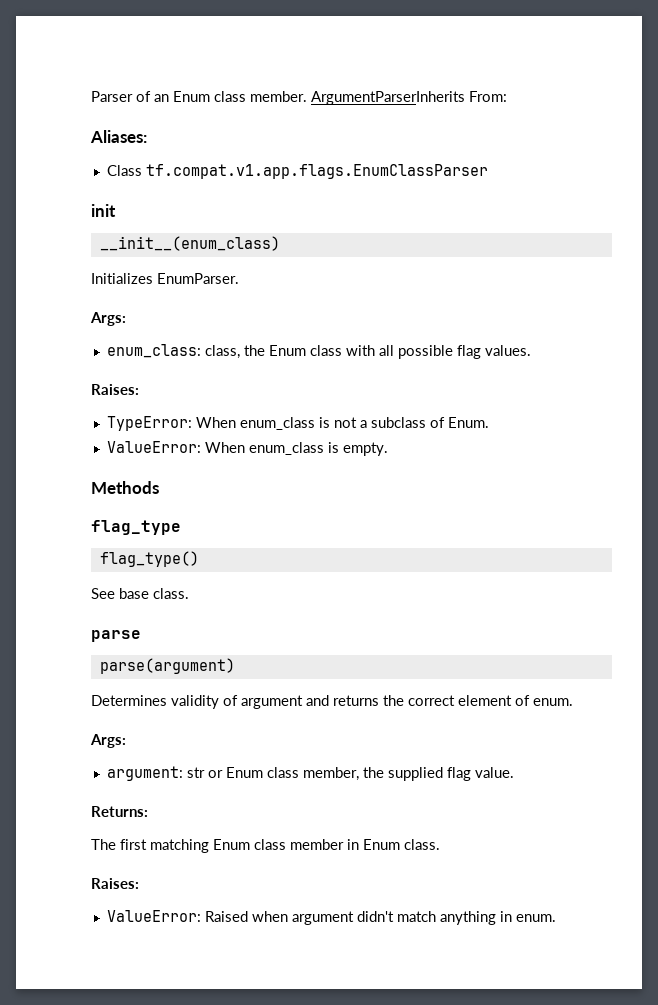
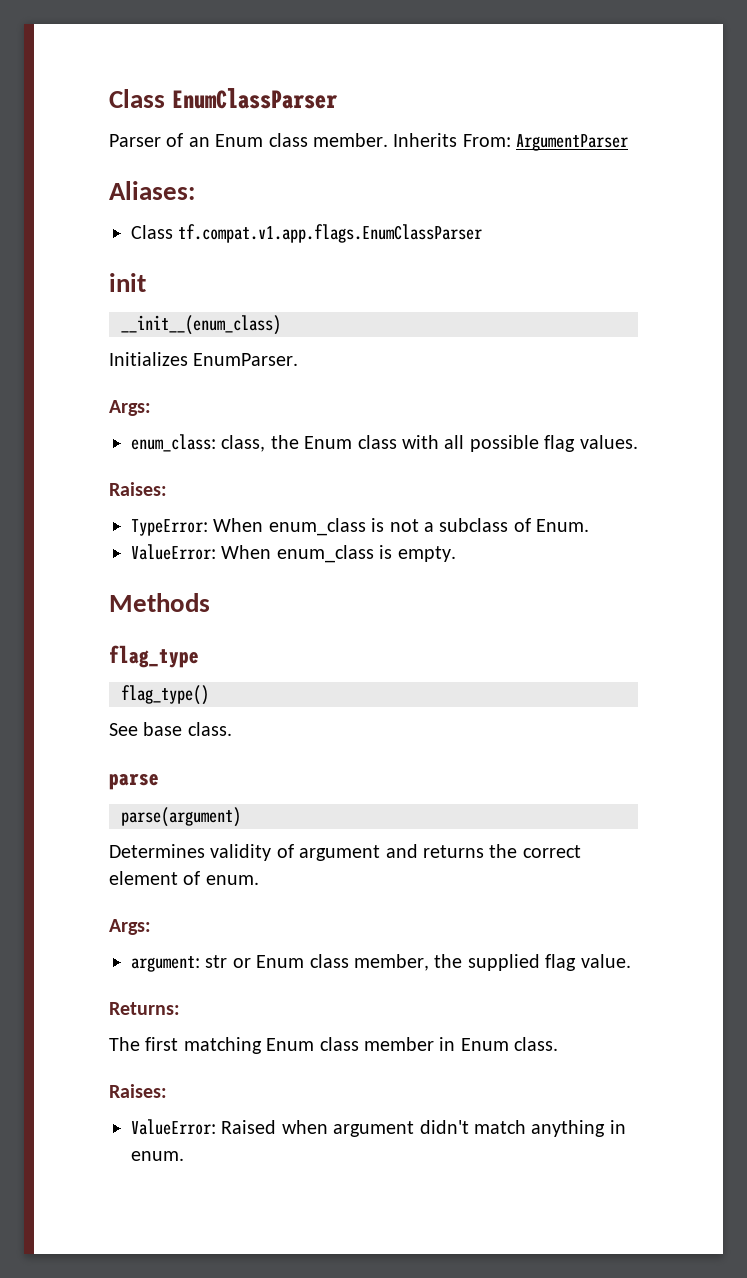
(91, 96) none -> [109,88,339,109] Class EnumClassParser //
[311,91,465,105] ArgumentParserInherits -> [393,133,458,147] Inherits
(507, 96) none -> [516,134,629,151] ArgumentParser

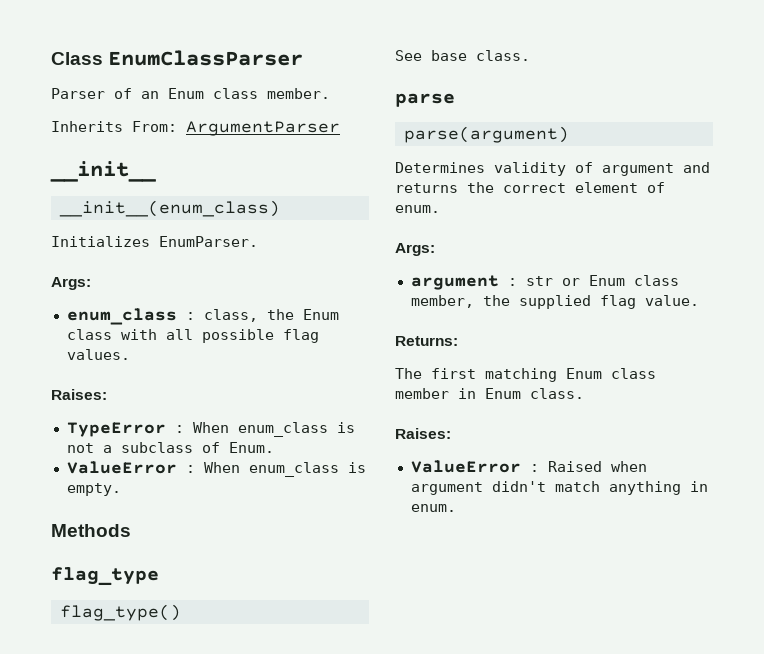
(388, 140) none -> (330, 93) //
[109,181,195,200] [131,224,483,243] [109,273,146,292] Aliases: // Class tf.compat.v1.app.flags.EnumClassParser // init -> [50,161,156,182] __init__
[131,434,216,452] enum_class: -> [66,308,195,325] enum_class :
[131,519,208,536] TypeError: -> [66,422,184,437] TypeError :
[131,544,216,560] ValueError: -> [66,461,195,474] ValueError :
[131,956,200,972] argument: -> [410,275,517,290] argument :
[131,1119,216,1135] ValueError: -> [410,460,539,473] ValueError :

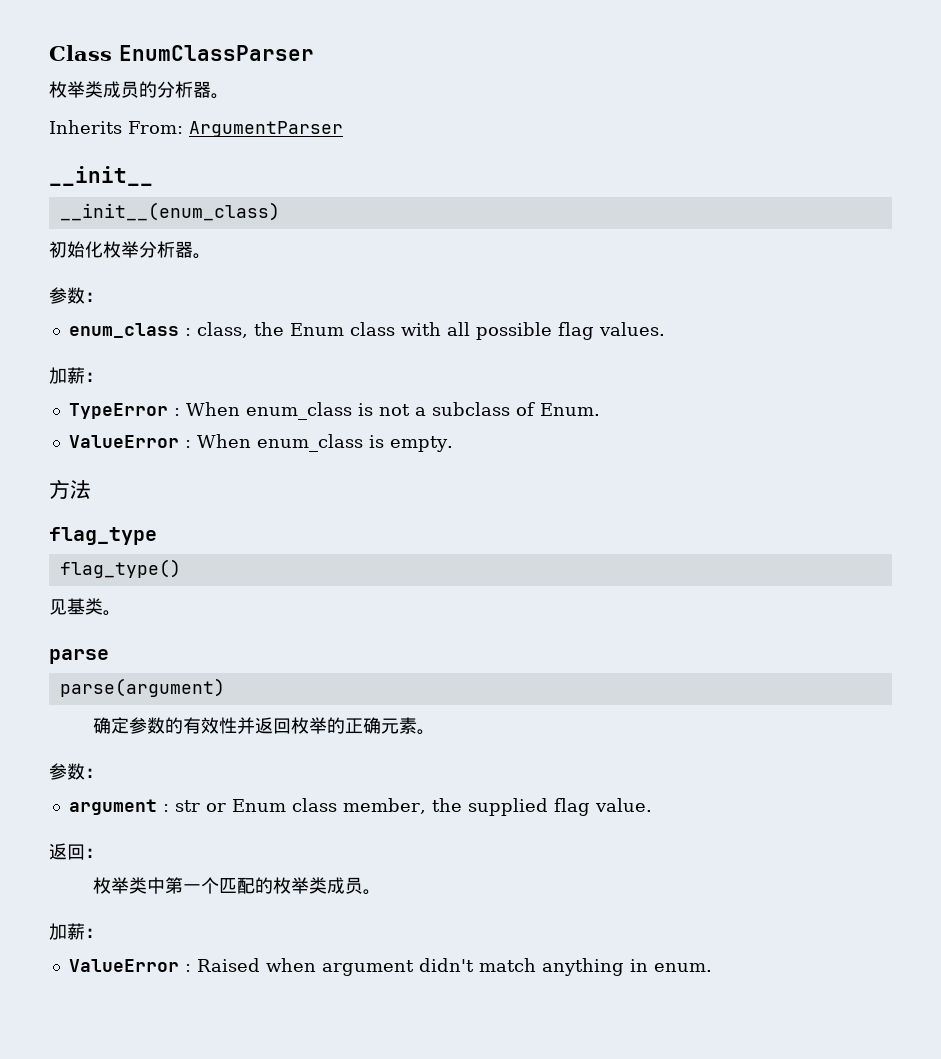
[51,88,330,99] Parser of an Enum class member. -> [49,81,229,99] 枚举类成员的分析器。
[51,236,258,247] [51,277,91,290] Initializes EnumParser. // Args: -> [49,241,211,259] [49,287,103,304] 初始化枚举分析器。 // 参数：
[51,389,107,400] Raises: -> [49,367,103,384] 加薪：
[51,524,131,537] Methods -> [49,479,91,499] 方法
[395,50,530,61] See base class. -> [49,598,121,616] 见基类。
[395,162,710,176] [395,182,665,193] [395,205,440,213] [395,243,435,256] Determines validity of argument and returns the correct element of enum. // Args: -> [93,717,436,735] [49,763,103,780] 确定参数的有效性并返回枚举的正确元素。 // 参数：
[395,336,458,346] [395,368,656,382] [395,388,584,399] [395,428,451,439] Returns: // The first matching Enum class member in Enum class. // Raises: -> [49,843,103,860] [93,877,382,895] [49,923,103,940] 返回： // 枚举类中第一个匹配的枚举类成员。 // 加薪：

